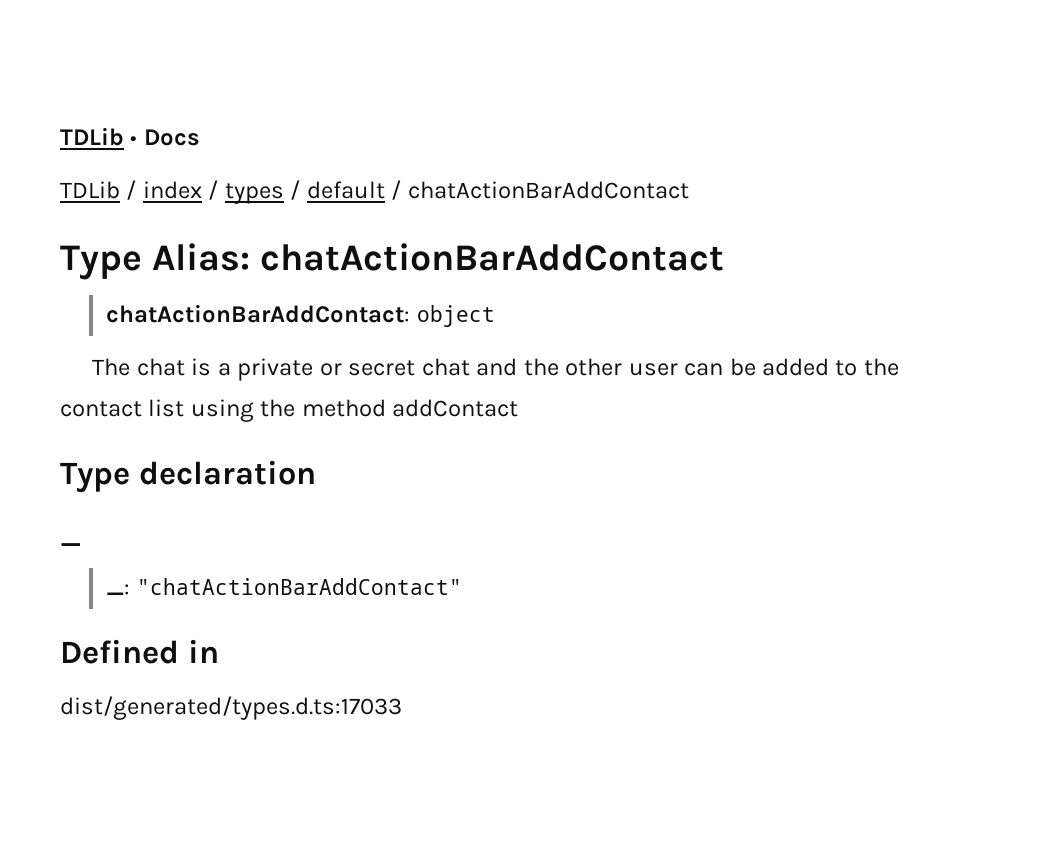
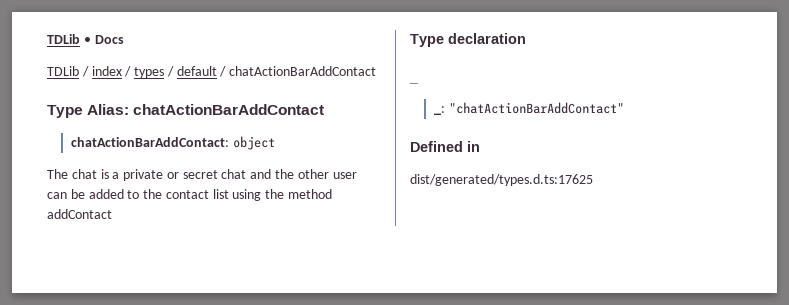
[60,696,402,720] dist/generated/types.d.ts:17033 -> [410,174,593,186] dist/generated/types.d.ts:17625

